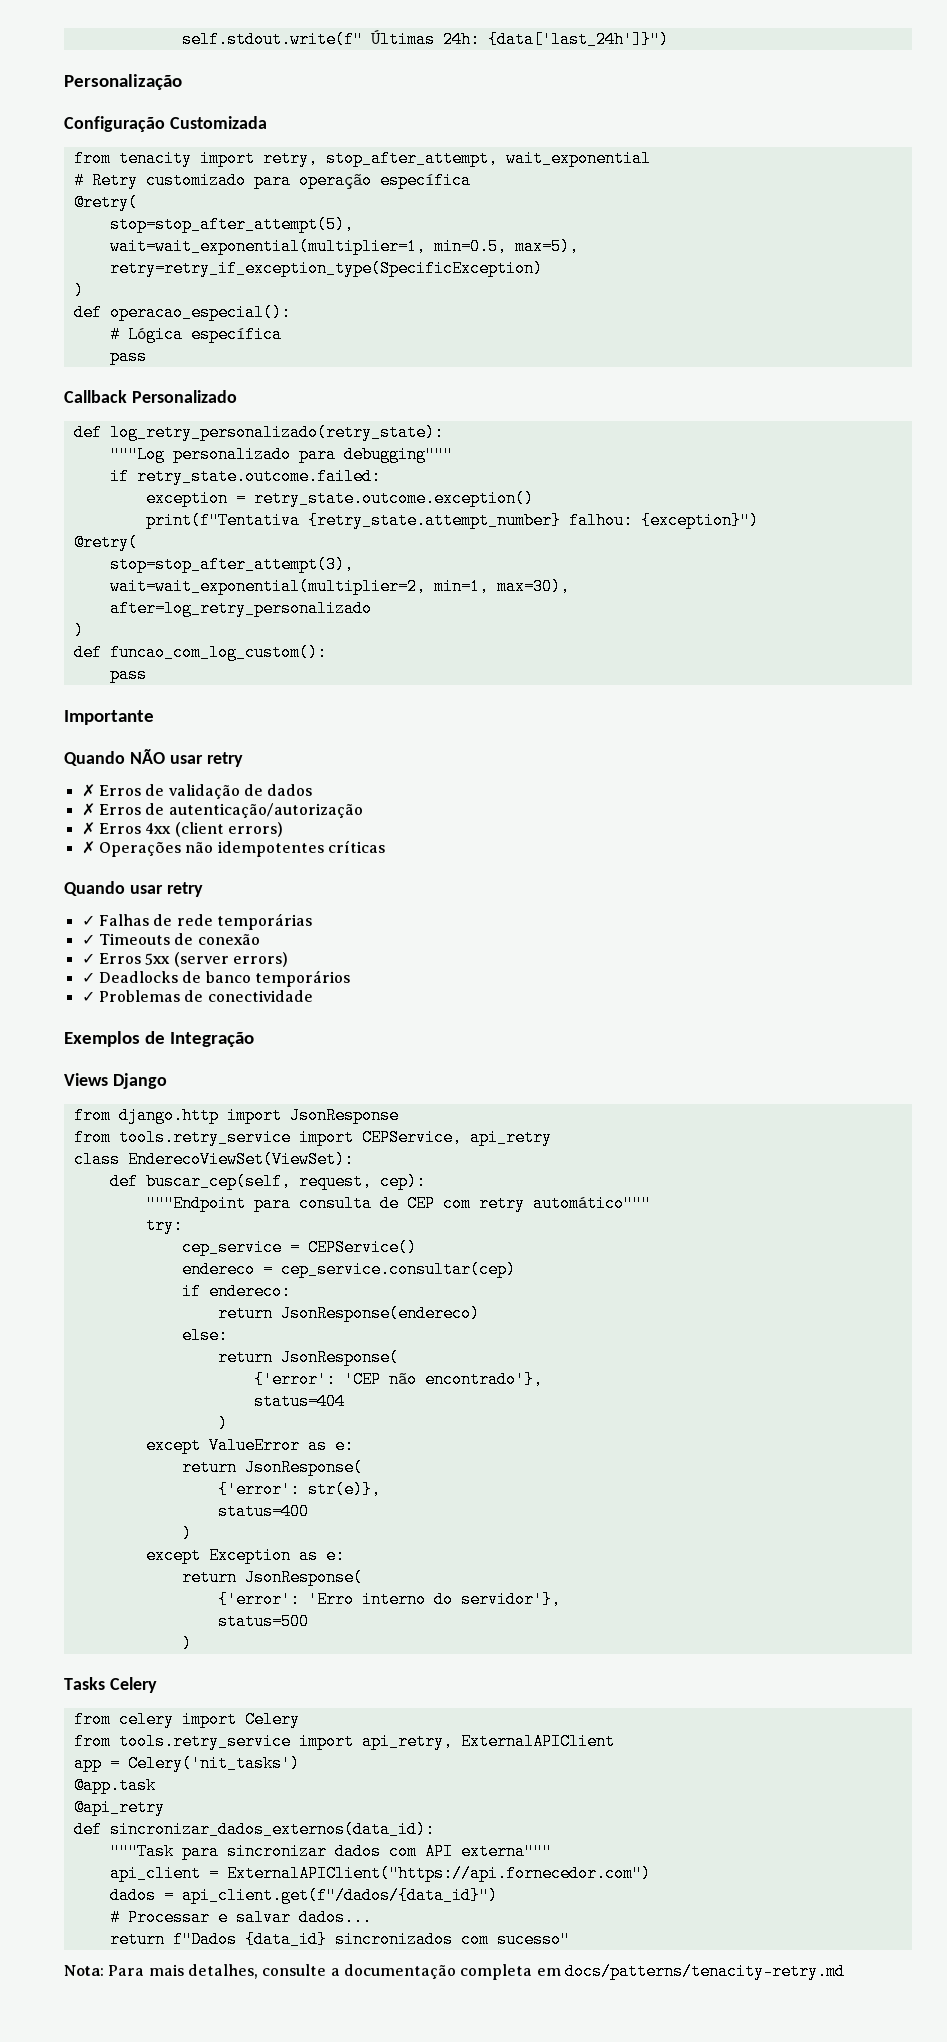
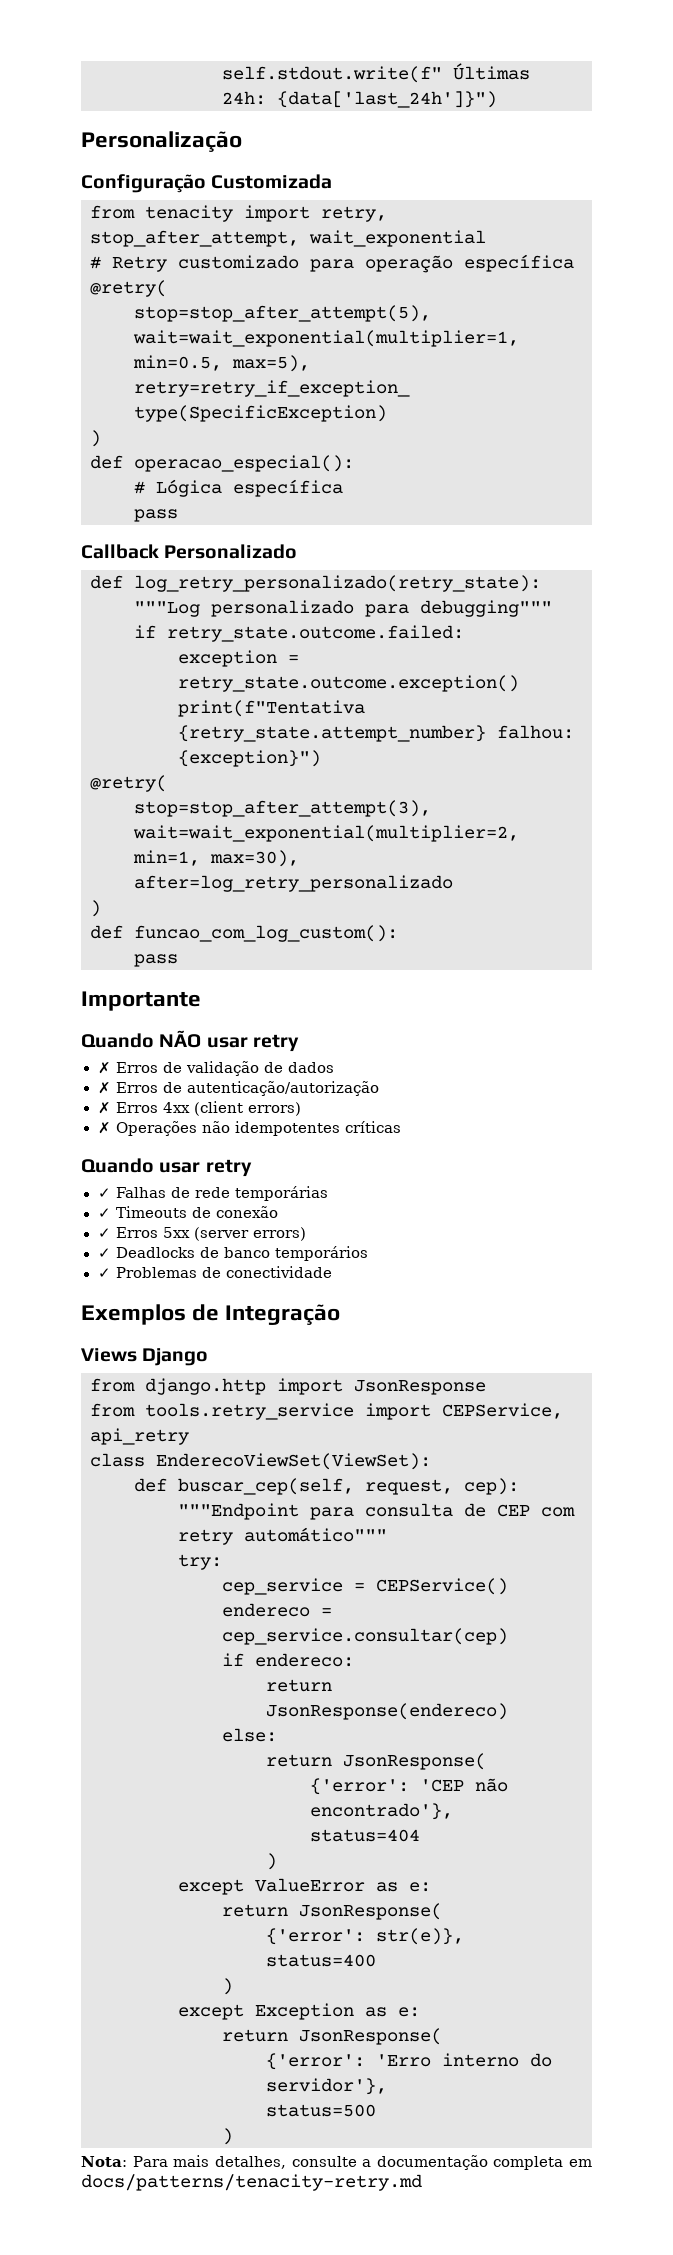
[64,1677,157,1693] [73,1711,300,1728] [73,1733,615,1750] [73,1755,300,1772] [73,1777,156,1794] [73,1799,165,1816] [73,1821,435,1838] [109,1843,552,1860] [109,1865,651,1882] [109,1887,498,1904] [109,1909,372,1926] [109,1931,570,1948] // Tasks Celery // from celery import Celery // from tools.retry_service import api_retry, ExternalAPIClient // app = Celery('nit_tasks') // @app.task // @api_retry // def sincronizar_dados_externos(data_id): // """Task para sincronizar dados com API externa""" // api_client = ExternalAPIClient("https://api.fornecedor.com") // dados = api_client.get(f"/dados/{data_id}") // # Processar e salvar dados... // return f"Dados {data_id} sincronizados com sucesso" -> (233, 2136) none

